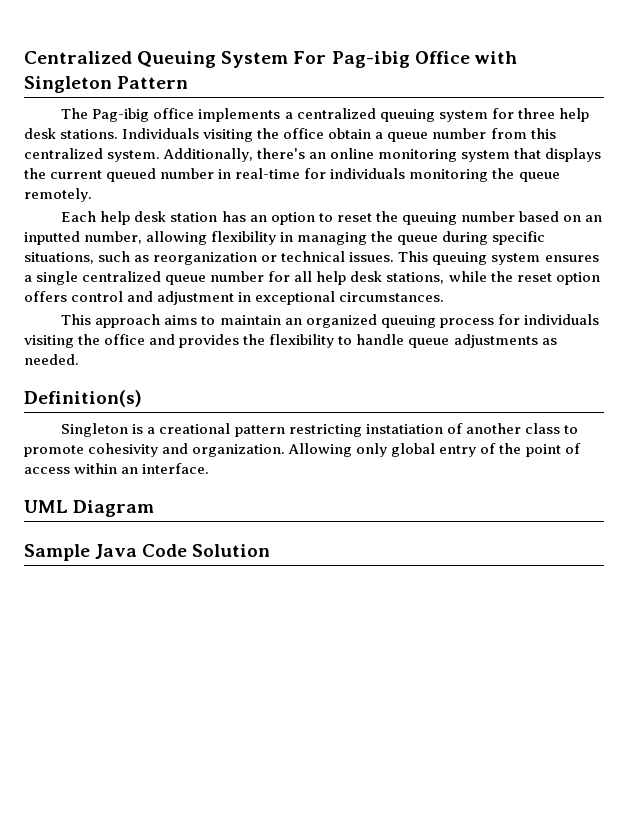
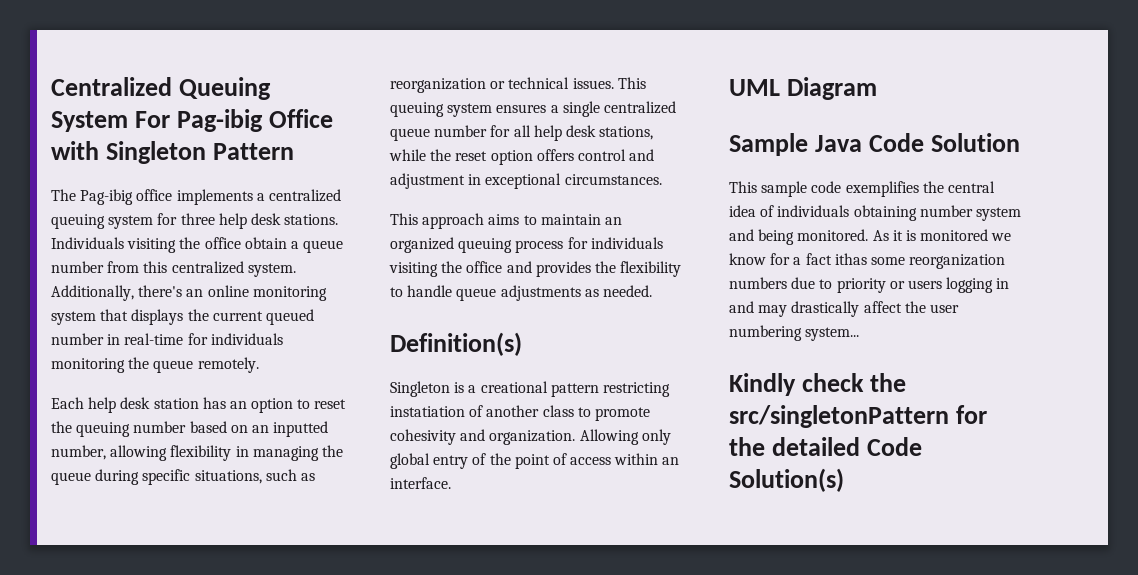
(271, 550) none -> [729,181,995,197] [729,205,1021,221] [729,229,1012,245] [729,253,1006,269] [729,277,1010,293] [729,301,959,317] [729,325,860,341] [729,373,906,396] [729,405,987,428] [729,437,922,456] [729,468,844,492] // This sample code exemplifies the central idea of individuals obtaining number system and being monitored. As it is monitored we know for a fact ithas some reorganization numbers due to priority or users logging in and may drastically affect the user numbering system... // Kindly check the src/singletonPattern for the detailed Code Solution(s)

